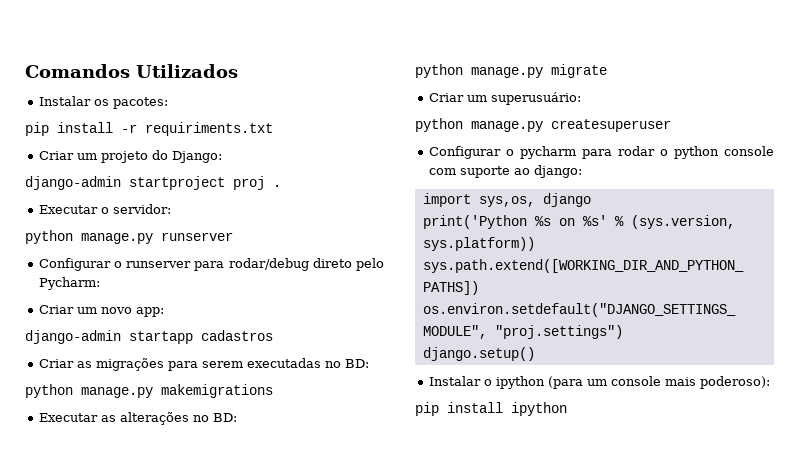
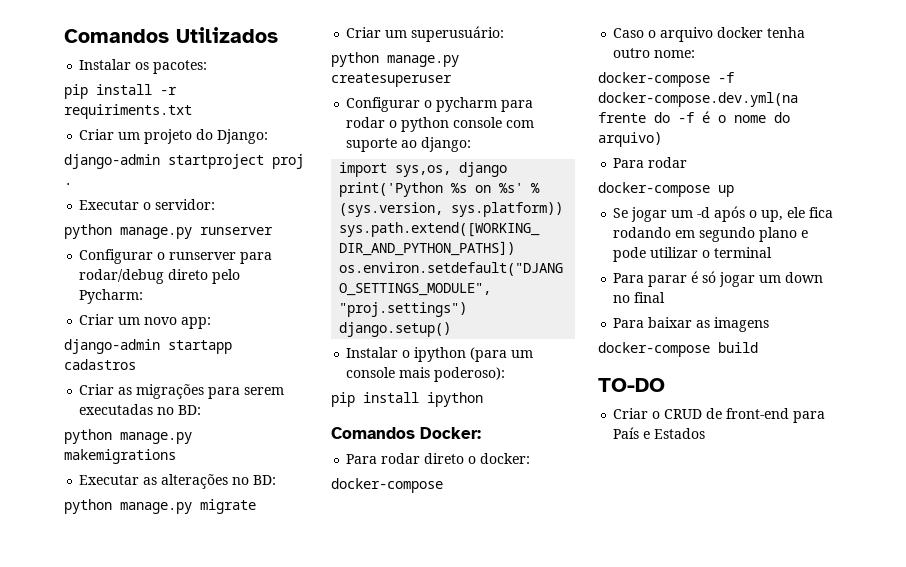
(567, 409) none -> [331,427,481,439] [346,453,531,464] [331,478,443,493] [613,27,806,42] [613,48,696,58] [598,72,734,87] [598,92,798,107] [598,111,790,123] [598,132,662,147] [613,157,688,168] [598,182,734,197] [613,206,834,222] [613,227,809,242] [613,247,773,262] [613,271,824,287] [613,292,666,303] [613,317,770,332] [598,342,758,357] [598,378,665,392] [613,408,826,423] [613,427,706,439] // Comandos Docker: // Para rodar direto o docker: // docker-compose // Caso o arquivo docker tenha outro nome: // docker-compose -f docker-compose.dev.yml(na frente do -f é o nome do arquivo) // Para rodar // docker-compose up // Se jogar um -d após o up, ele fica rodando em segundo plano e pode utilizar o terminal // Para parar é só jogar um down no final // Para baixar as imagens // docker-compose build // TO-DO // Criar o CRUD de front-end para País e Estados

